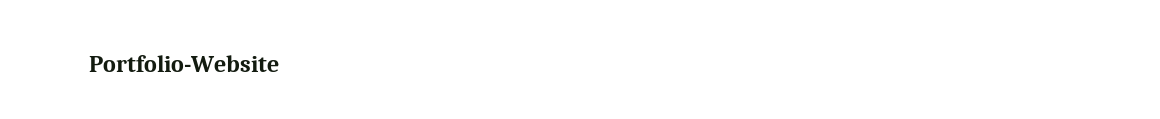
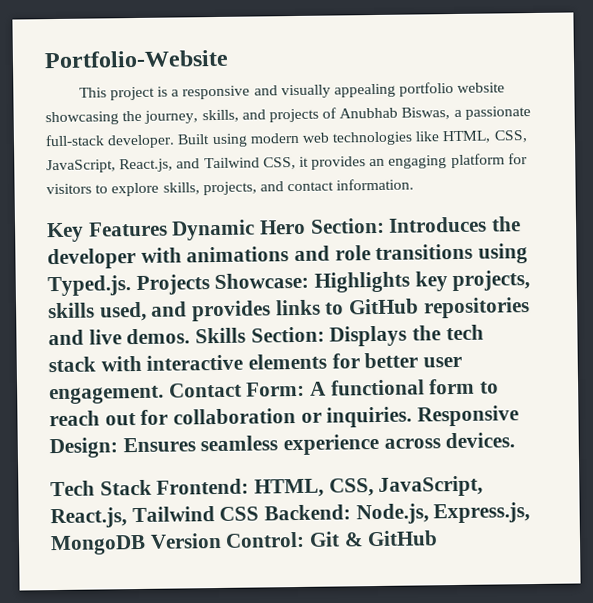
(279, 63) none -> [78,82,506,101] [45,106,531,126] [45,130,528,149] [46,153,528,174] [46,178,415,197] [46,216,522,243] [47,243,529,270] [47,270,531,297] [48,297,530,322] [48,324,484,347] [48,352,463,373] [49,378,500,405] [49,405,520,428] [49,432,516,459] [50,475,484,498] [50,502,531,529] [50,530,439,556] // This project is a responsive and visually appealing portfolio website showcasing the journey, skills, and projects of Anubhab Biswas, a passionate full-stack developer. Built using modern web technologies like HTML, CSS, JavaScript, React.js, and Tailwind CSS, it provides an engaging platform for visitors to explore skills, projects, and contact information. // Key Features Dynamic Hero Section: Introduces the developer with animations and role transitions using Typed.js. Projects Showcase: Highlights key projects, skills used, and provides links to GitHub repositories and live demos. Skills Section: Displays the tech stack with interactive elements for better user engagement. Contact Form: A functional form to reach out for collaboration or inquiries. Responsive Design: Ensures seamless experience across devices. // Tech Stack Frontend: HTML, CSS, JavaScript, React.js, Tailwind CSS Backend: Node.js, Express.js, MongoDB Version Control: Git & GitHub

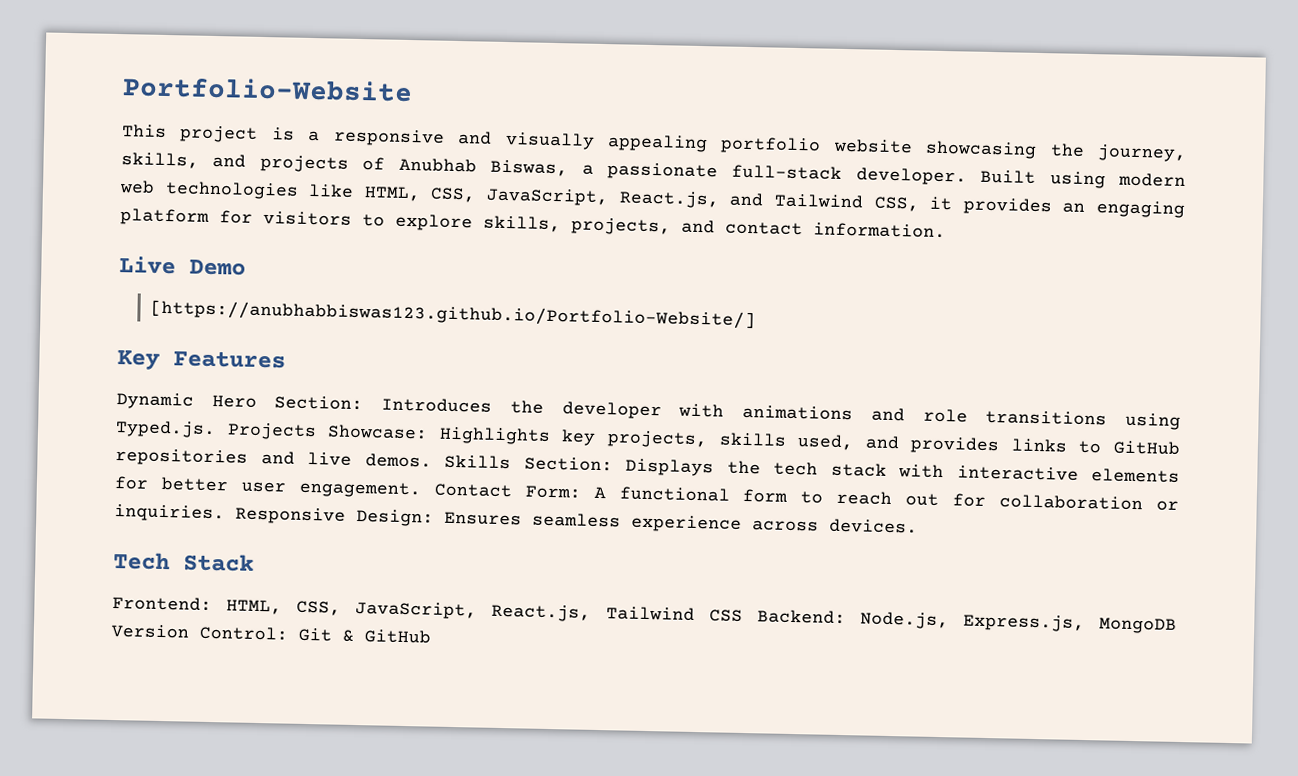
(415, 184) none -> [119,256,246,276] [149,299,756,330] // Live Demo // [https://anubhabbiswas123.github.io/Portfolio-Website/]
(168, 229) none -> (286, 359) //
(152, 487) none -> (254, 562) //

